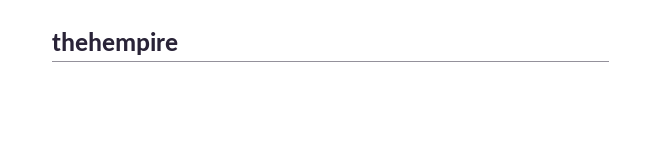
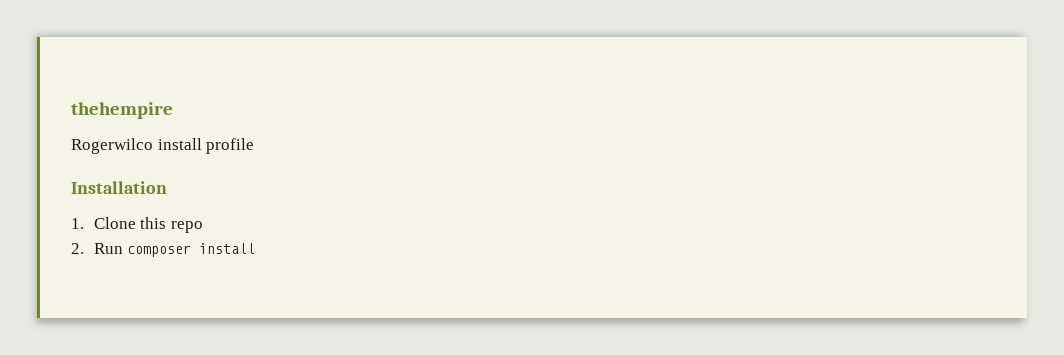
(178, 43) none -> [71,138,255,154] [71,181,167,194] [71,217,203,233] [71,243,256,257] // Rogerwilco install profile // Installation // 1. Clone this repo // 2. Run composer install

